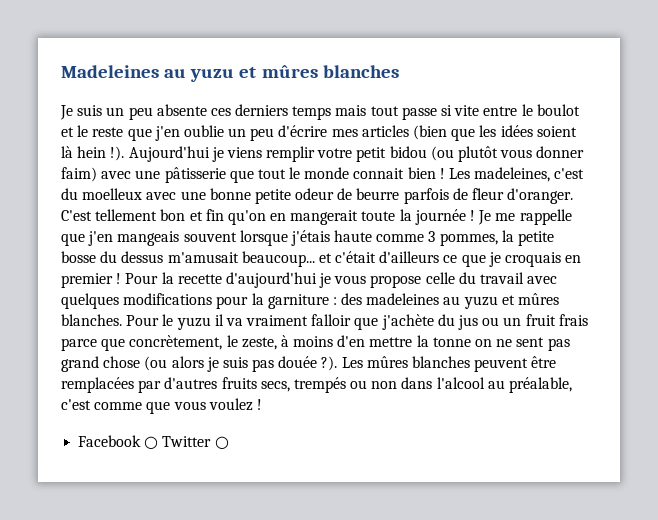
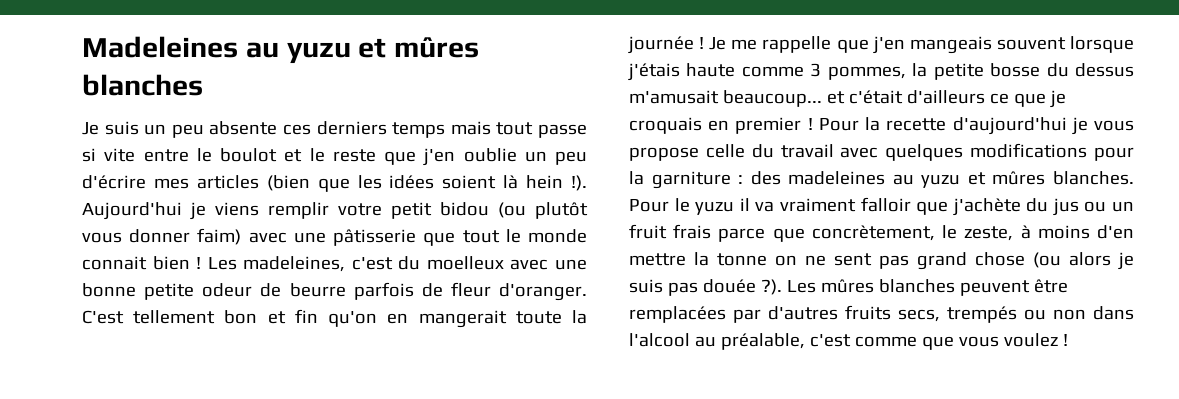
[78,435,229,450] // Facebook ○ Twitter ○ -> (1068, 340) none

